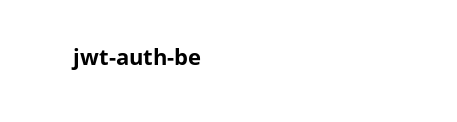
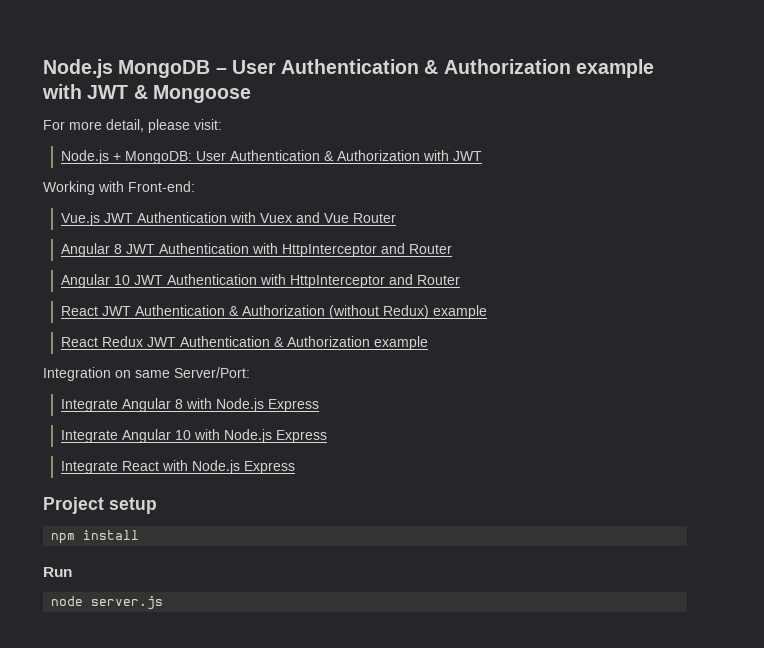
[71,48,201,70] jwt-auth-be -> [43,59,654,78] [42,84,251,103] [43,119,222,133] [60,150,482,164] [43,181,195,195] [60,212,396,226] [60,243,452,257] [60,274,460,288] [60,305,487,319] [60,336,428,350] [43,367,250,381] [60,398,319,412] [60,429,327,443] [60,460,295,474] [43,497,157,514] [51,530,140,544] [43,567,72,577] [51,596,164,610] Node.js MongoDB – User Authentication & Authorization example with JWT & Mongoose // For more detail, please visit: // Node.js + MongoDB: User Authentication & Authorization with JWT // Working with Front-end: // Vue.js JWT Authentication with Vuex and Vue Router // Angular 8 JWT Authentication with HttpInterceptor and Router // Angular 10 JWT Authentication with HttpInterceptor and Router // React JWT Authentication & Authorization (without Redux) example // React Redux JWT Authentication & Authorization example // Integration on same Server/Port: // Integrate Angular 8 with Node.js Express // Integrate Angular 10 with Node.js Express // Integrate React with Node.js Express // Project setup // npm install // Run // node server.js

